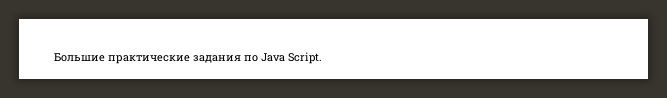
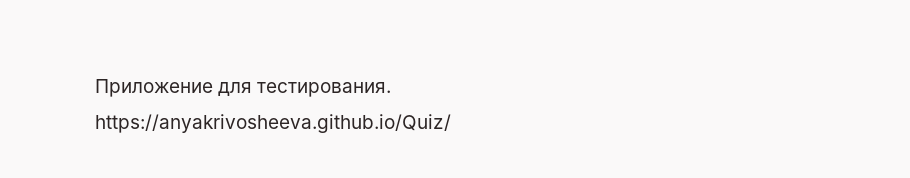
[54,52,322,64] Большие практические задания по Java Script. -> [95,79,392,97] [95,114,451,133] Приложение для тестирования. // https://anyakrivosheeva.github.io/Quiz/

